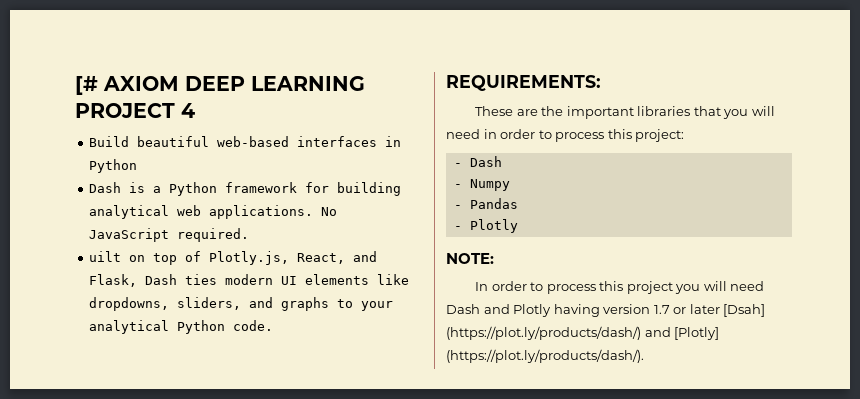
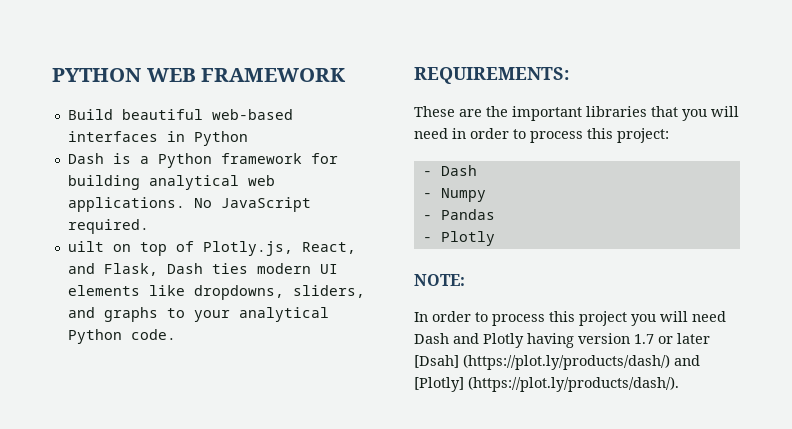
[75,76,365,95] [75,103,195,118] [# AXIOM DEEP LEARNING PROJECT 4 -> [52,68,347,82] PYTHON WEB FRAMEWORK

